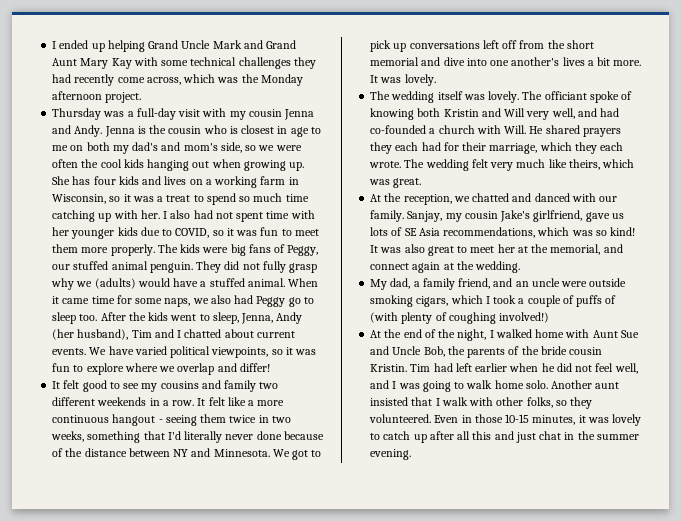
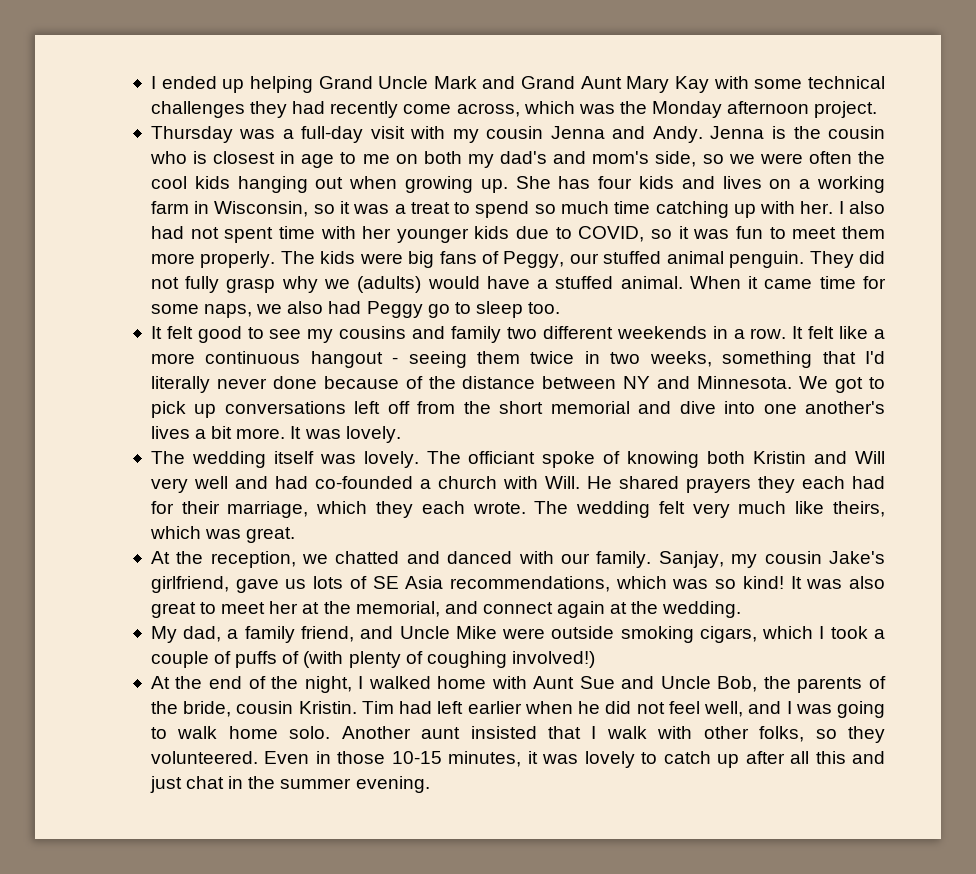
[100,312,303,324] [52,329,295,340] [52,346,317,358] [52,363,270,375] After the kids went to sleep, Jenna, Andy (her husband), Tim and I chatted about current events. We have varied political viewpoints, so it was fun to explore where we overlap and differ! -> (561, 308) none
[551,108,575,119] well, -> [193,476,228,489] well
[515,278,560,287] an uncle -> [399,626,497,639] Uncle Mike
[540,346,567,355] bride -> [183,701,232,717] bride,

